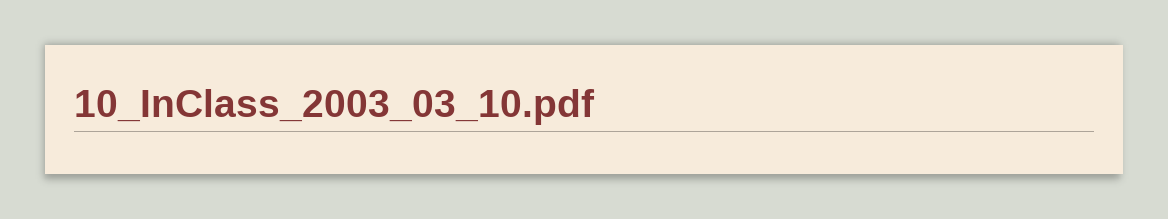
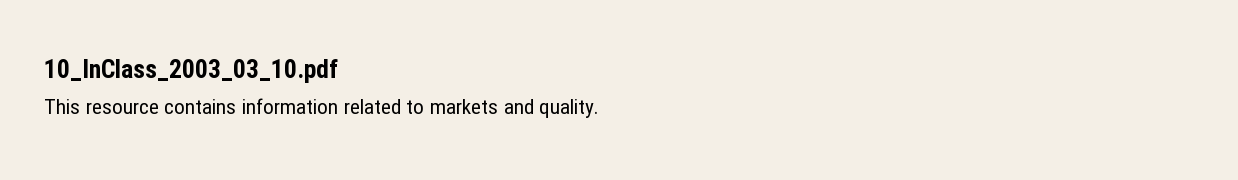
(595, 107) none -> [44,98,600,118] // This resource contains information related to markets and quality.

